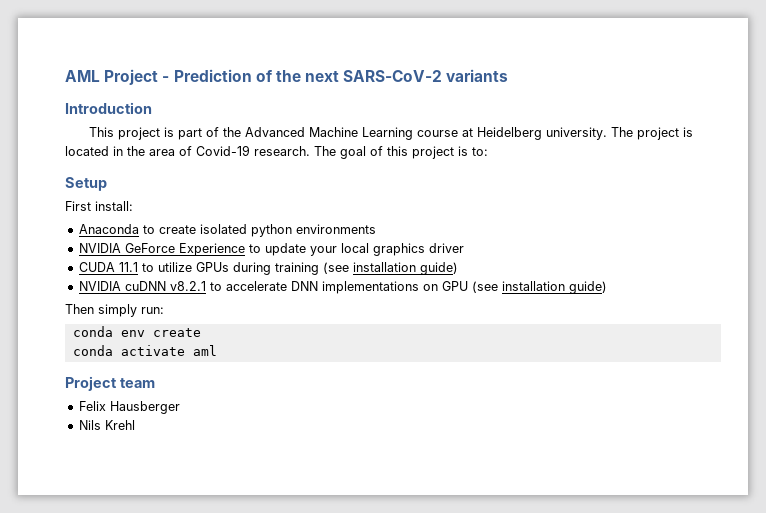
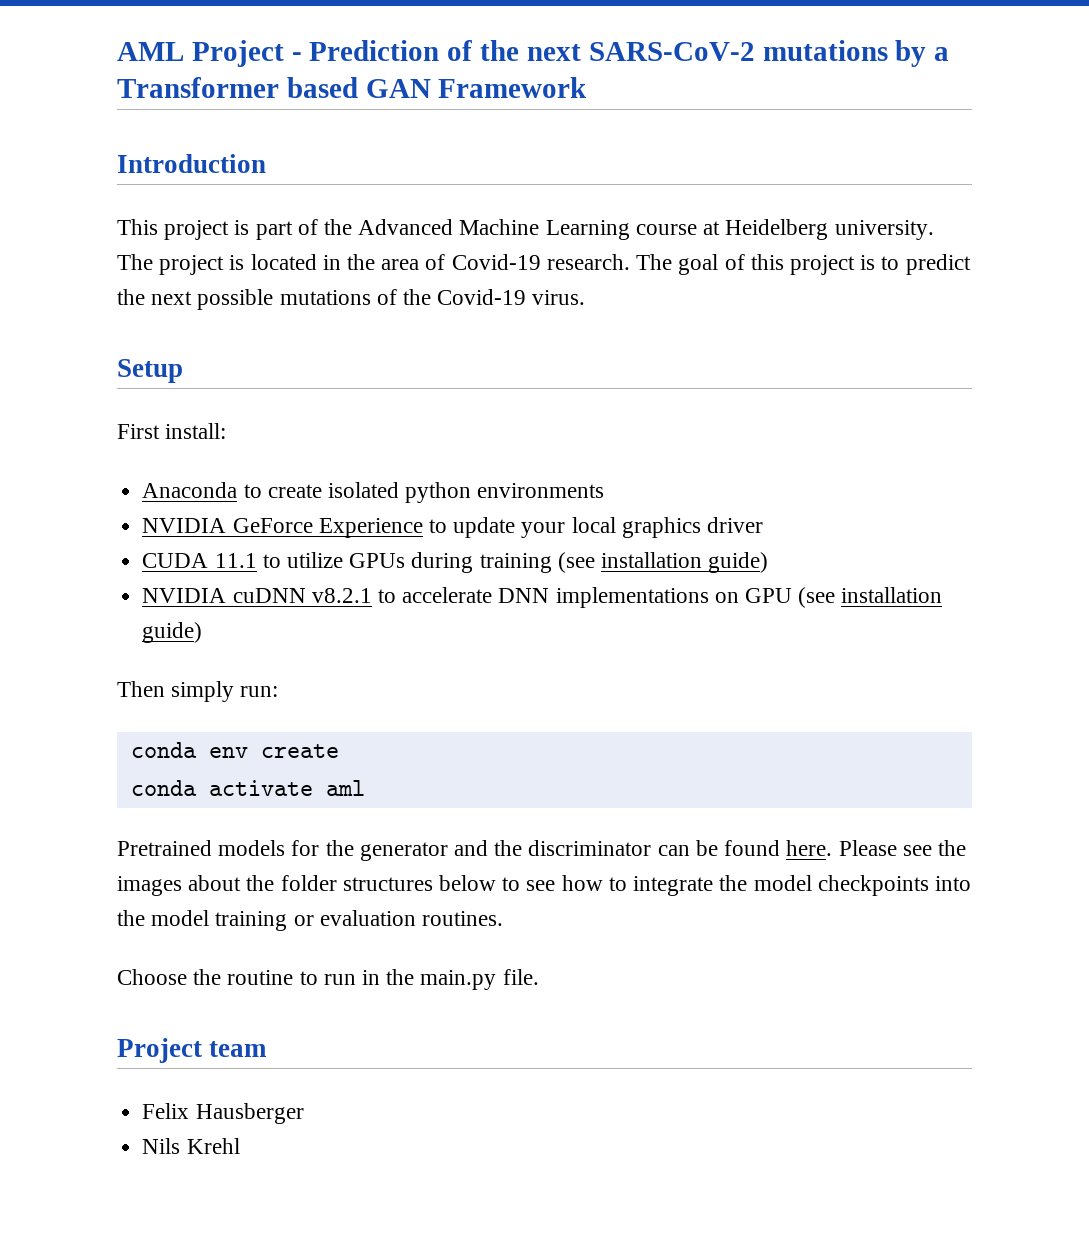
[446,69,509,82] variants -> [762,40,950,67] [117,77,588,98] mutations by a Transformer based GAN Framework
[472,147,488,156] to: -> [881,254,971,275] [117,289,586,310] to predict the next possible mutations of the Covid-19 virus.
(217, 350) none -> [117,840,966,861] [117,875,971,896] [117,910,504,931] [117,969,539,990] // Pretrained models for the generator and the discriminator can be found here. Please see the images about the folder structures below to see how to integrate the model checkpoints into the model training or evaluation routines. // Choose the routine to run in the main.py file.

